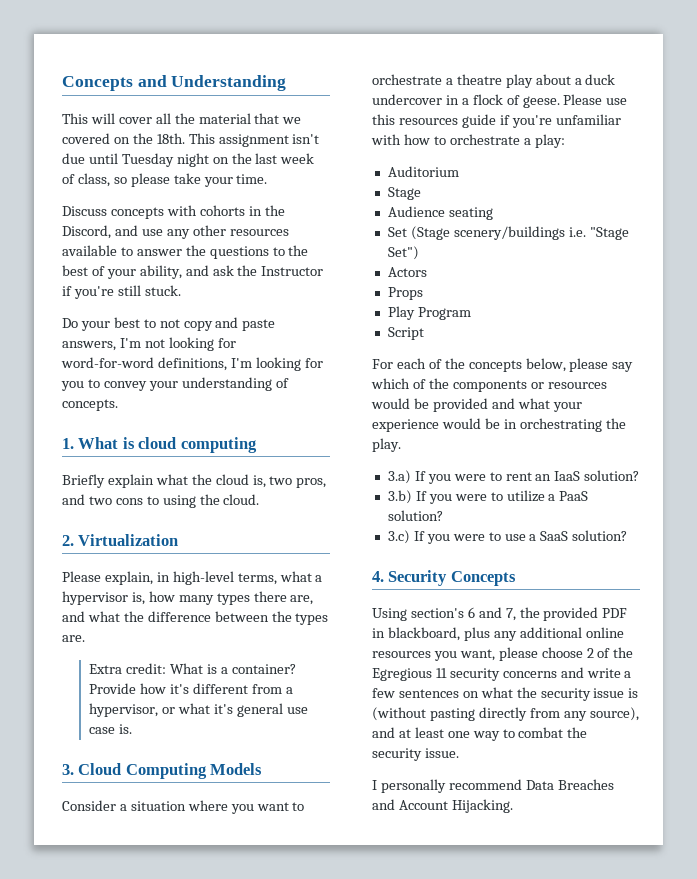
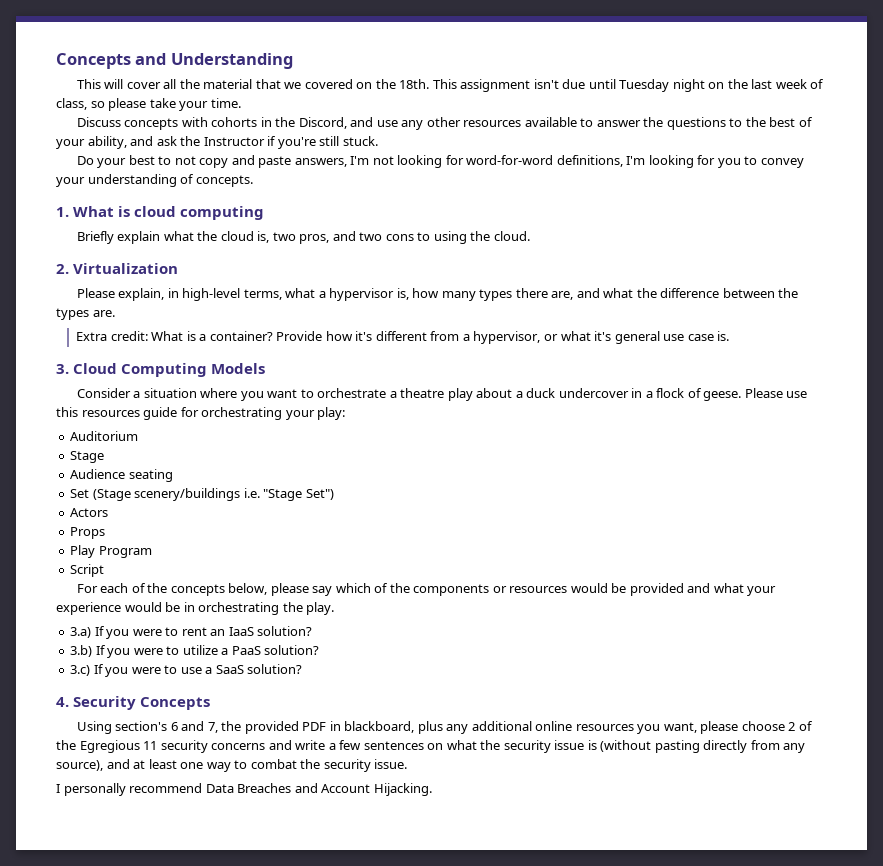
[499,114,621,128] [371,134,531,145] if you're unfamiliar with how to orchestrate a -> [180,407,315,420] for orchestrating your

